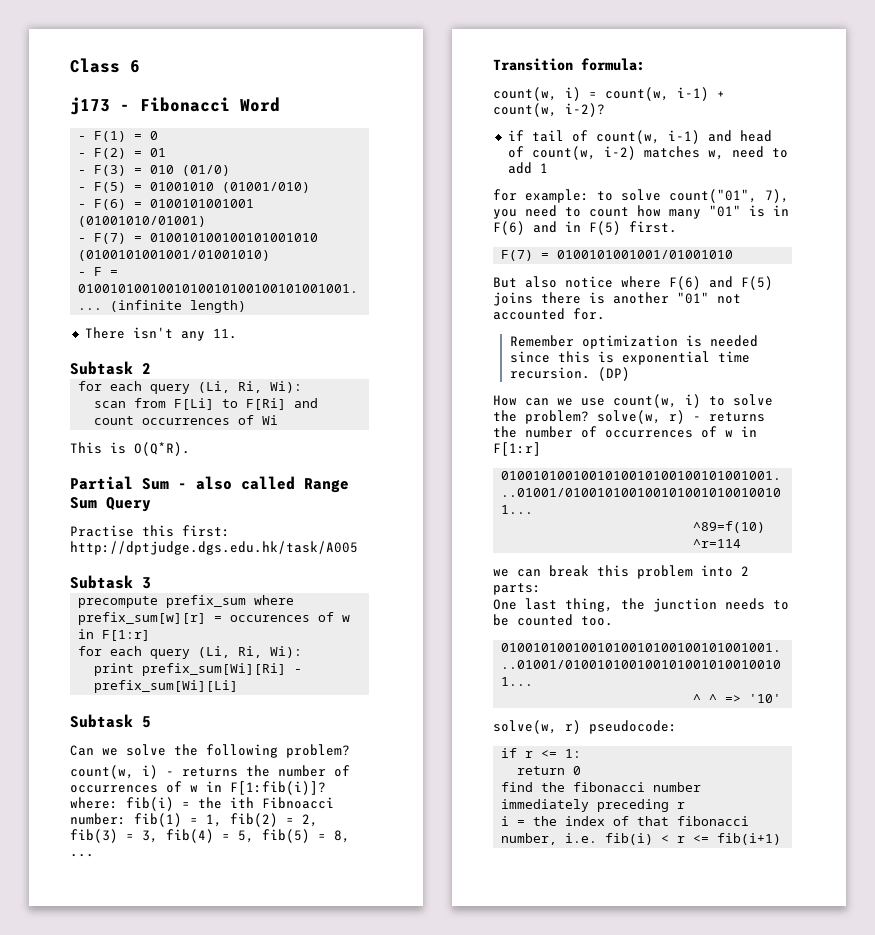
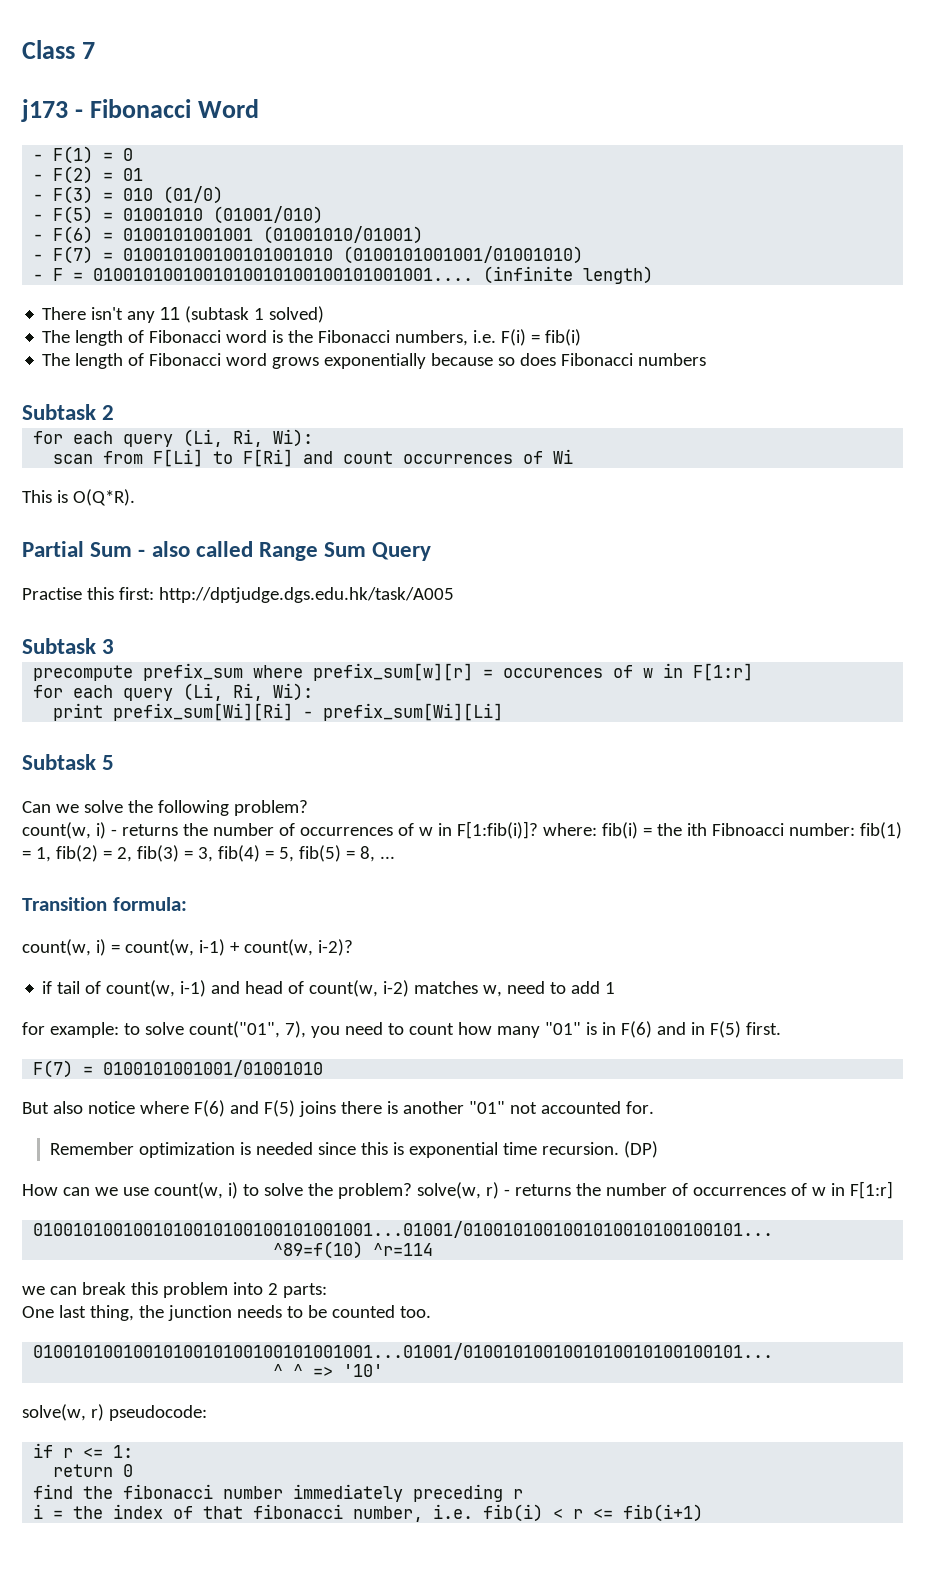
[130,60,140,73] 6 -> [82,42,96,59] 7
[212,329,237,339] 11. -> [160,306,325,323] [42,329,582,346] [42,353,707,369] 11 (subtask 1 solved) // The length of Fibonacci word is the Fibonacci numbers, i.e. F(i) = fib(i) // The length of Fibonacci word grows exponentially because so does Fibonacci numbers

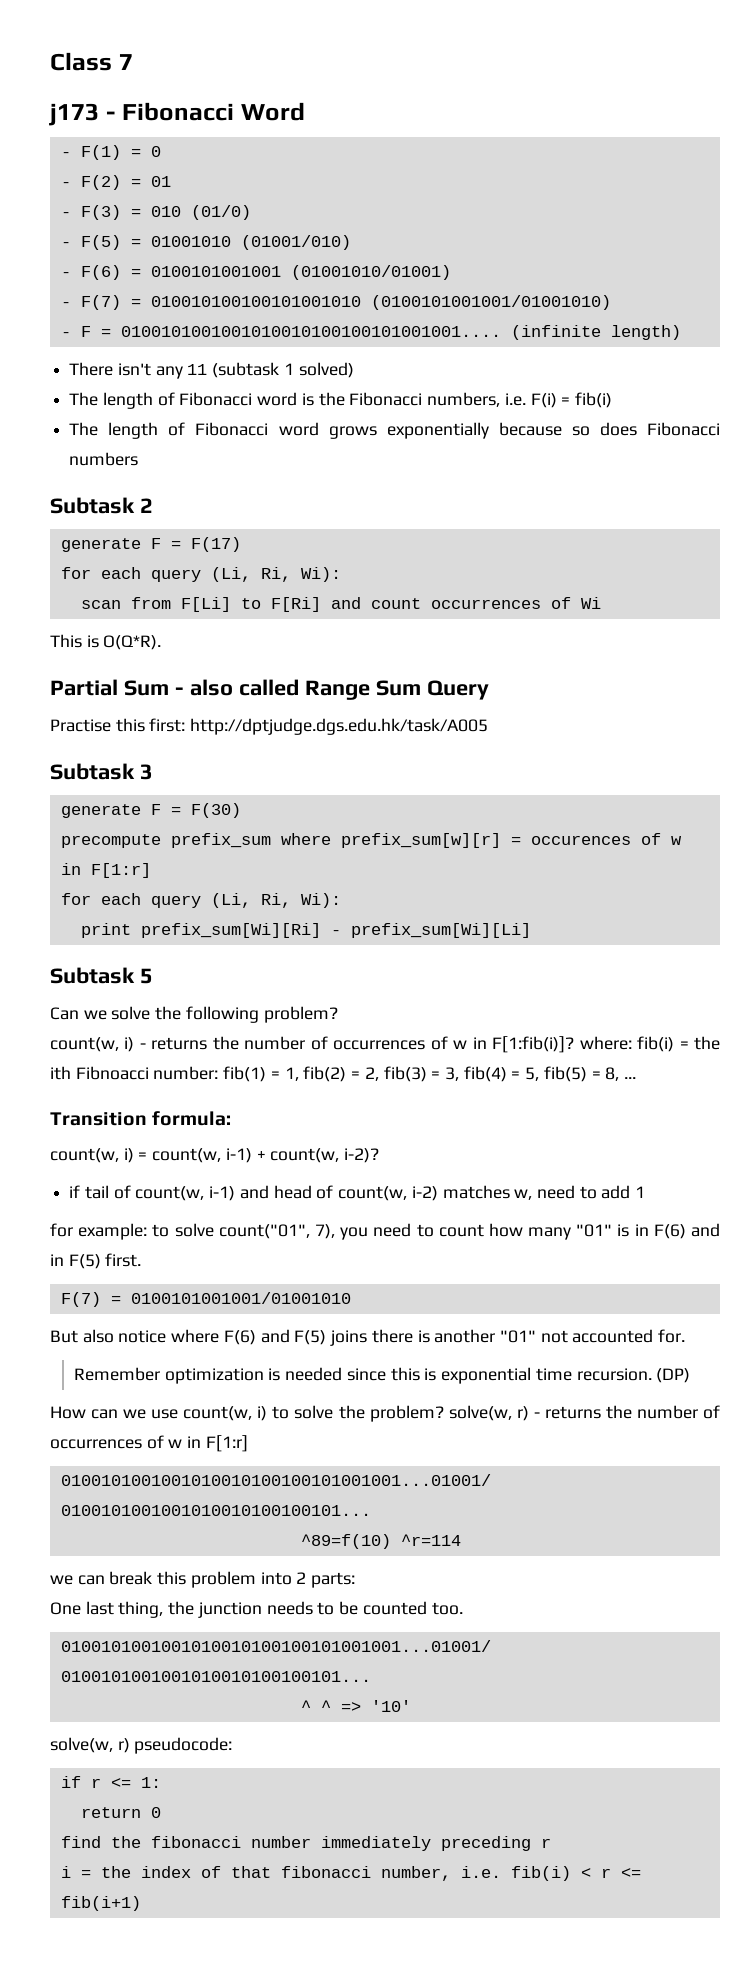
(115, 412) none -> [60,537,241,552] // generate F = F(17)
(115, 646) none -> [60,803,241,818] // generate F = F(30)

